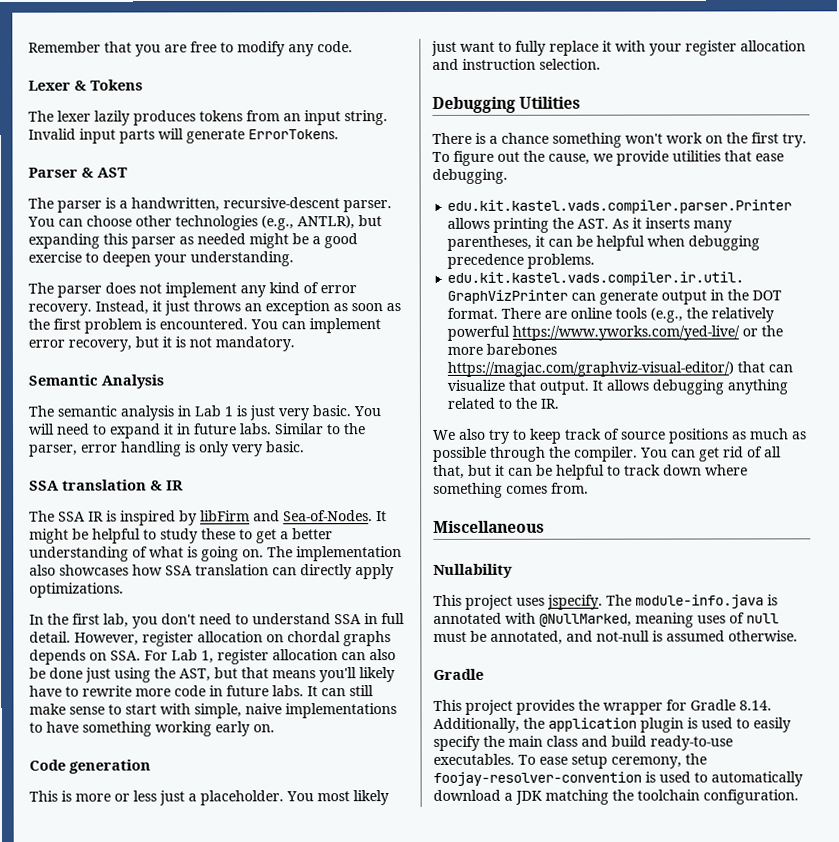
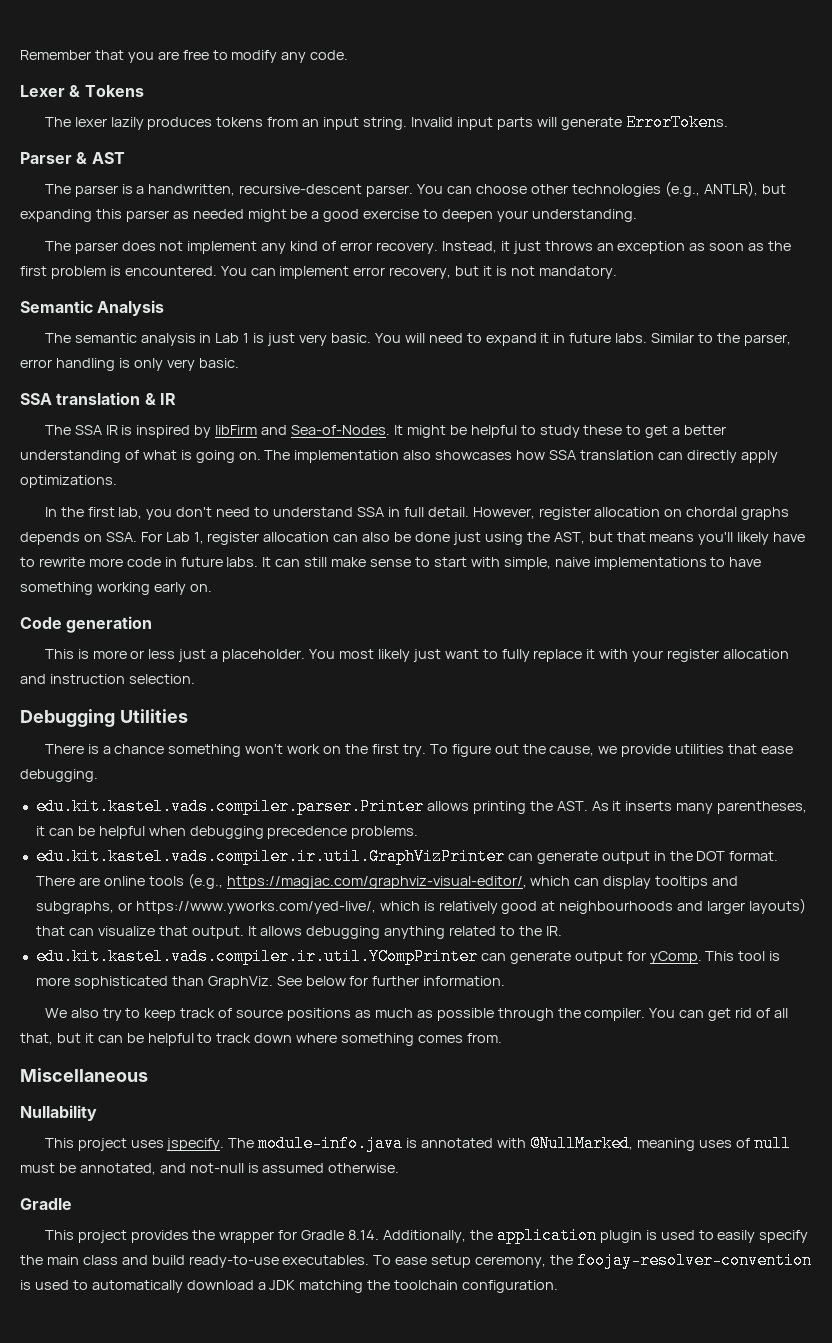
[686,307,775,323] [447,325,784,341] [447,343,558,355] [447,361,735,377] the relatively powerful https://www.yworks.com/yed-live/ or the more barebones https://magjac.com/graphviz-visual-editor/) -> [226,876,739,889] [35,898,807,914] https://magjac.com/graphviz-visual-editor/, which can display tooltips and subgraphs, or https://www.yworks.com/yed-live/, which is relatively good at neighbourhoods and larger layouts)
(560, 403) none -> [35,948,781,965] [35,976,506,989] // edu.kit.kastel.vads.compiler.ir.util.YCompPrinter can generate output for yComp. This tool is more sophisticated than GraphViz. See below for further information.

